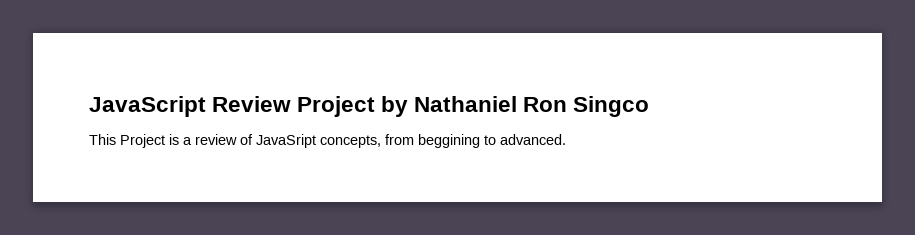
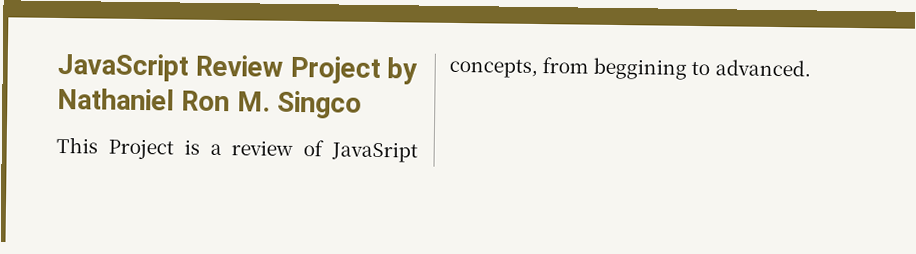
(568, 104) none -> [236,91,271,112] M.

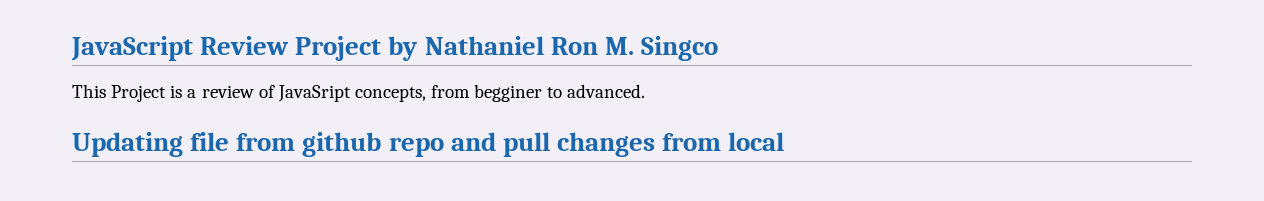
[593,57,688,80] beggining -> [474,84,543,102] begginer
(811, 68) none -> [72,132,785,157] // Updating file from github repo and pull changes from local

